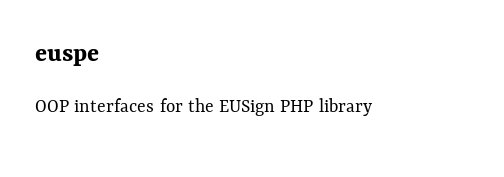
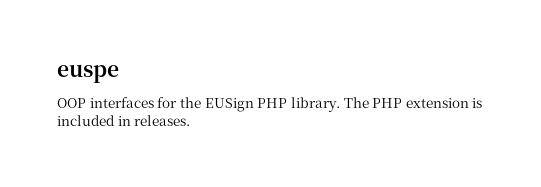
[318,98,372,116] library -> [290,97,483,112] [57,115,191,126] library. The PHP extension is included in releases.

